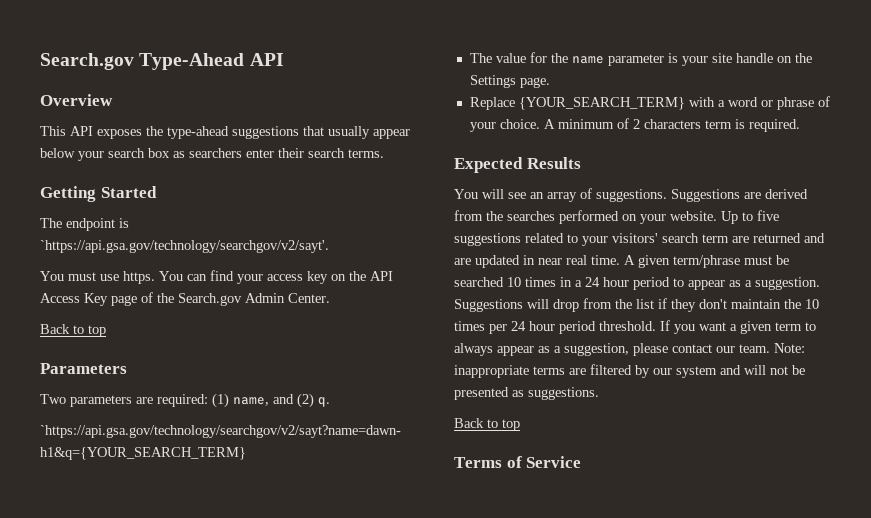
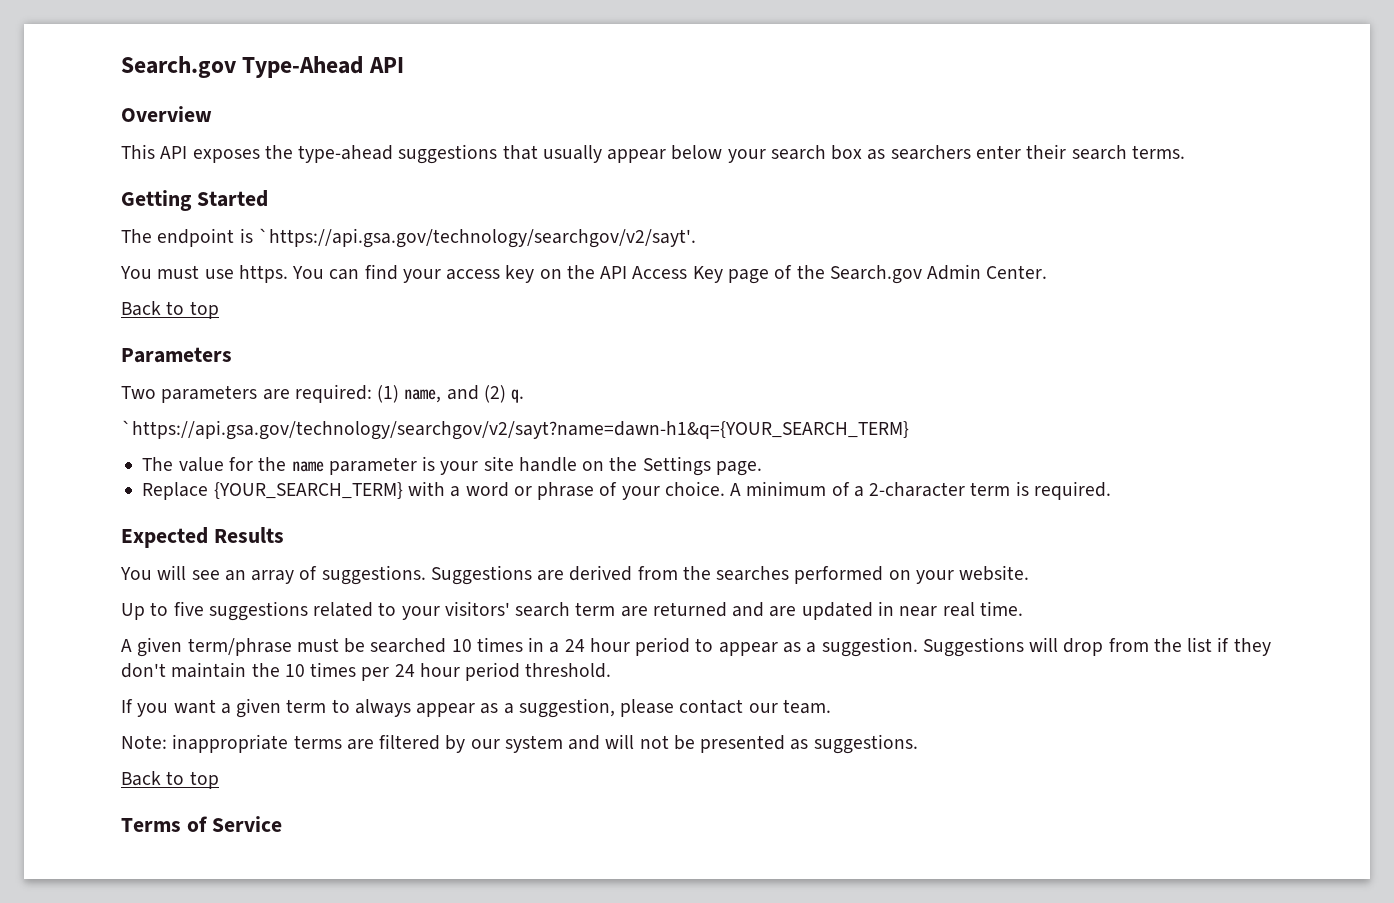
[632,119,701,129] 2 characters -> [853,482,966,497] a 2-character
(717, 216) none -> (1030, 573) //
(620, 260) none -> (1023, 608) //
(656, 326) none -> (612, 670) //
(770, 348) none -> (831, 706) //

